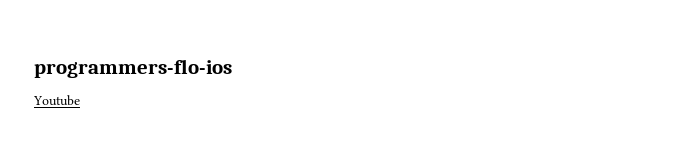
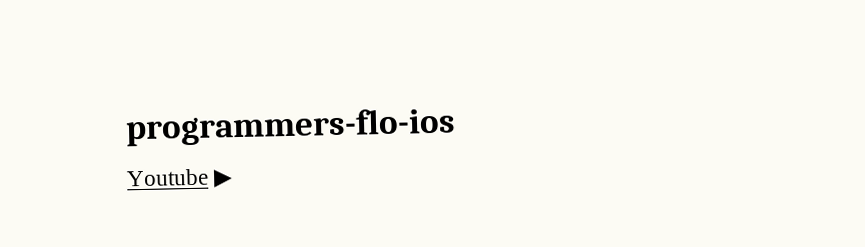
(80, 100) none -> [213,169,234,188] ▶

